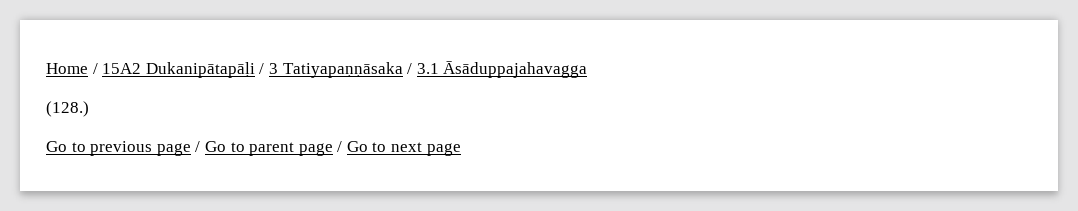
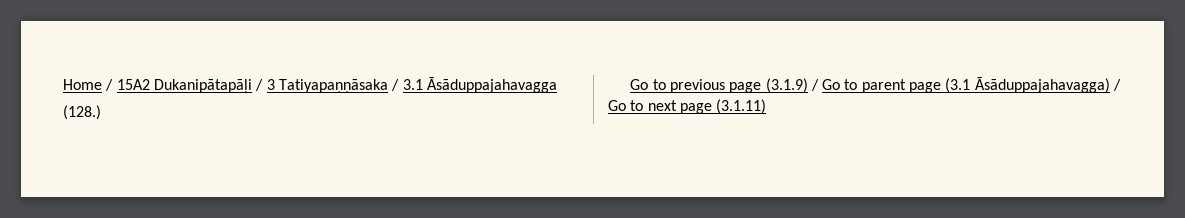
(191, 149) none -> [765,78,808,93] (3.1.9)
(333, 149) none -> [945,77,1110,93] (3.1 Āsāduppajahavagga)
(461, 149) none -> [716,99,767,114] (3.1.11)

